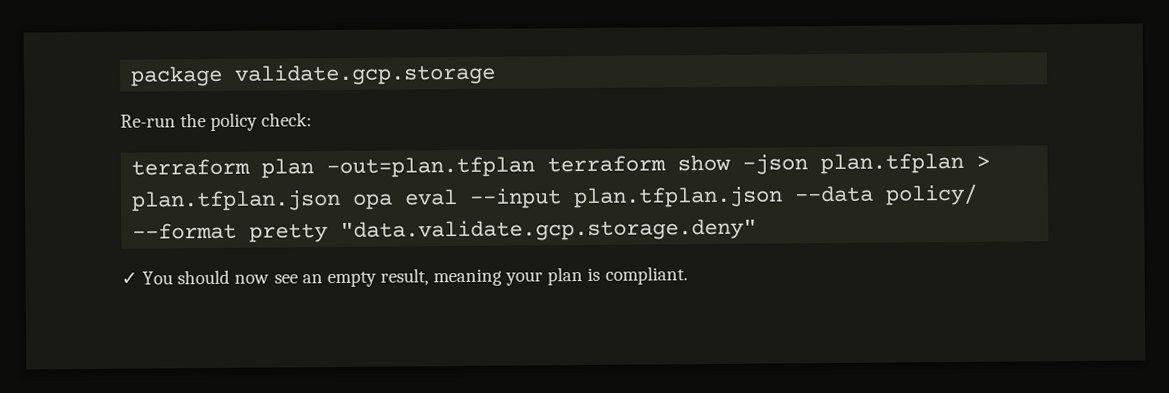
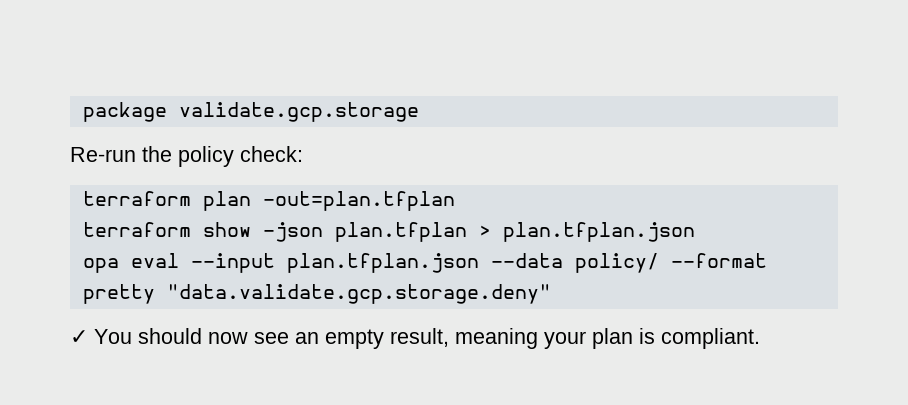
(536, 167) none -> (455, 201) //
(342, 200) none -> (695, 232) //

